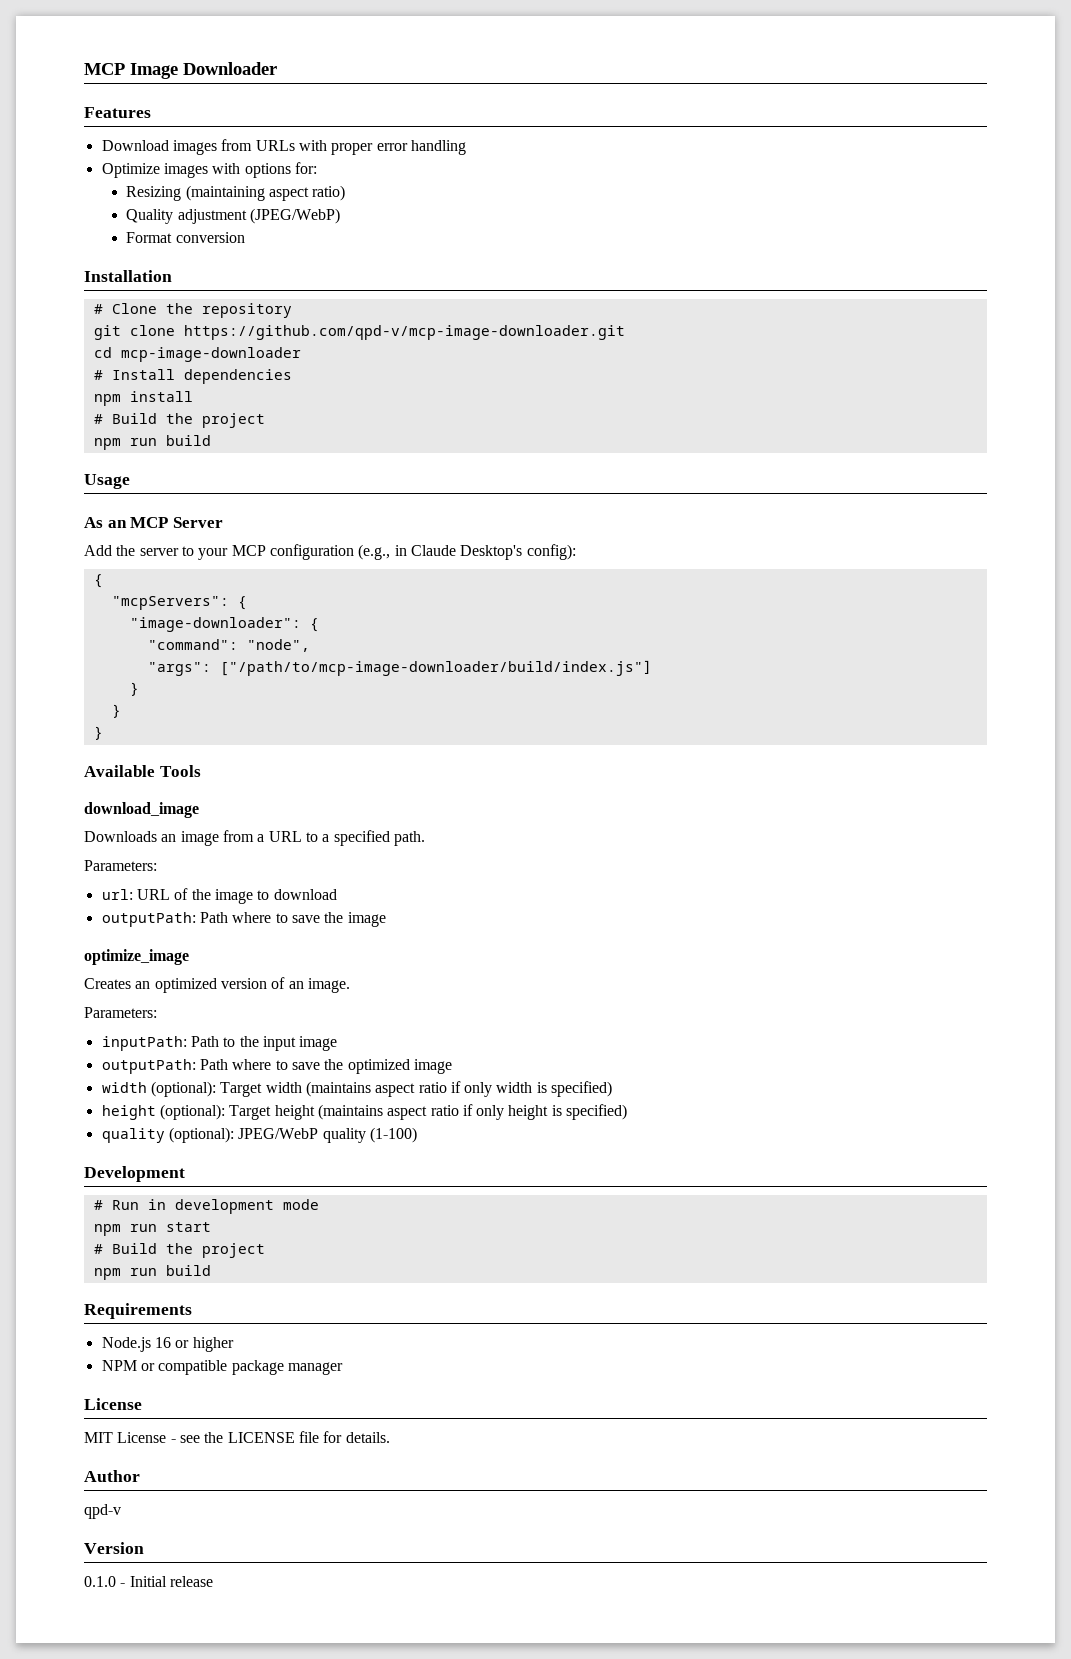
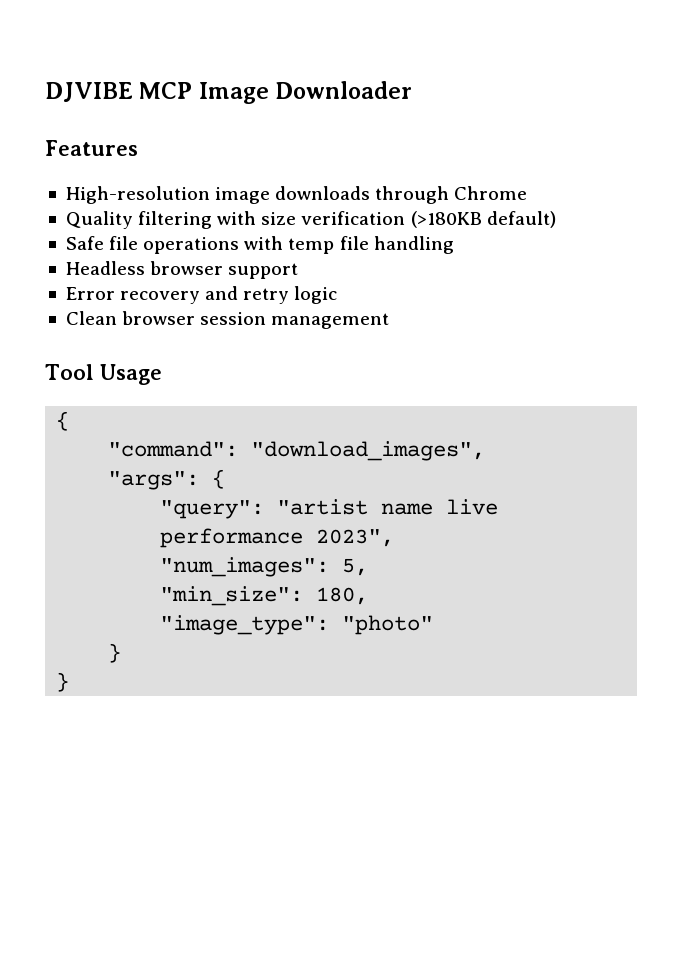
(84, 69) none -> [45,82,133,102] DJVIBE
[101,139,466,155] [101,162,317,178] [126,185,346,201] [126,208,340,224] [126,232,245,243] [84,270,172,282] [93,303,292,318] [93,325,625,340] [93,347,301,362] [93,369,292,384] [93,391,193,406] [93,413,265,428] [93,435,211,450] [84,474,130,489] [84,517,223,528] [84,544,576,560] [93,574,103,588] [111,596,247,610] [129,617,319,632] [147,639,310,652] [147,660,652,676] [129,682,139,696] [111,704,121,718] [93,726,103,740] [84,765,201,777] [84,802,199,818] [84,830,425,846] [84,860,157,871] [101,888,337,904] [101,912,386,927] [84,949,189,965] [84,977,350,993] [84,1007,157,1018] [101,1036,338,1051] [101,1059,452,1074] [101,1081,613,1097] [101,1104,628,1120] [101,1127,417,1143] [84,1166,185,1182] [93,1199,319,1214] [93,1222,211,1236] [93,1243,265,1258] [93,1265,211,1280] [84,1303,192,1319] [101,1337,234,1352] [101,1360,343,1375] [84,1398,142,1410] [84,1431,390,1443] [84,1470,140,1482] [84,1504,121,1519] [84,1542,144,1554] [84,1576,213,1587] Download images from URLs with proper error handling // Optimize images with options for: // Resizing (maintaining aspect ratio) // Quality adjustment (JPEG/WebP) // Format conversion // Installation // # Clone the repository // git clone https://github.com/qpd-v/mcp-image-downloader.git // cd mcp-image-downloader // # Install dependencies // npm install // # Build the project // npm run build // Usage // As an MCP Server // Add the server to your MCP configuration (e.g., in Claude Desktop's config): // { // "mcpServers": { // "image-downloader": { // "command": "node", // "args": ["/path/to/mcp-image-downloader/build/index.js"] // } // } // } // Available Tools // download_image // Downloads an image from a URL to a specified path. // Parameters: // url: URL of the image to download // outputPath: Path where to save the image // optimize_image // Creates an optimized version of an image. // Parameters: // inputPath: Path to the input image // outputPath: Path where to save the optimized image // width (optional): Target width (maintains aspect ratio if only width is specified) // height (optional): Target height (maintains aspect ratio if only height is specified) // quality (optional): JPEG/WebP quality (1-100) // Development // # Run in development mode // npm run start // # Build the project // npm run build // Requirements // Node.js 16 or higher // NPM or compatible package manager // License // MIT License - see the LICENSE file for details. // Author // qpd-v // Version // 0.1.0 - Initial release -> [65,186,528,204] [65,211,556,229] [65,236,454,254] [65,261,299,279] [65,286,338,304] [65,311,390,329] [45,364,162,385] [56,411,70,431] [108,441,486,461] [108,469,226,490] [160,499,499,519] [160,528,395,548] [160,557,369,577] [160,586,369,606] [160,615,434,635] [108,643,122,663] [56,672,70,692] High-resolution image downloads through Chrome // Quality filtering with size verification (>180KB default) // Safe file operations with temp file handling // Headless browser support // Error recovery and retry logic // Clean browser session management // Tool Usage // { // "command": "download_images", // "args": { // "query": "artist name live performance 2023", // "num_images": 5, // "min_size": 180, // "image_type": "photo" // } // }

